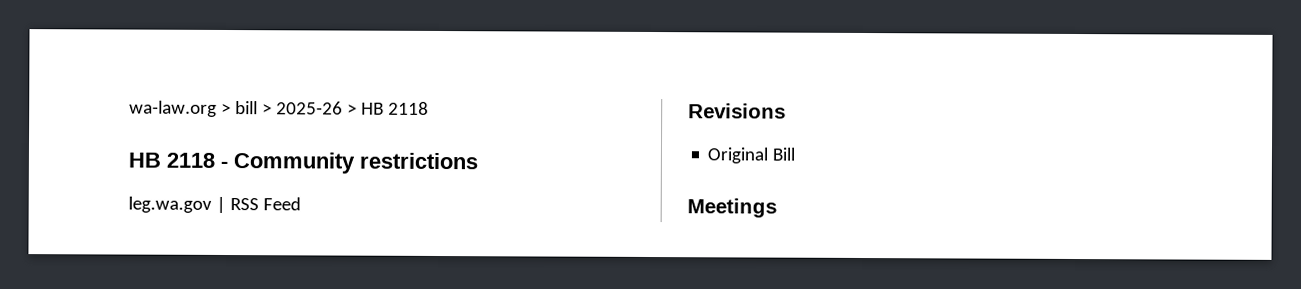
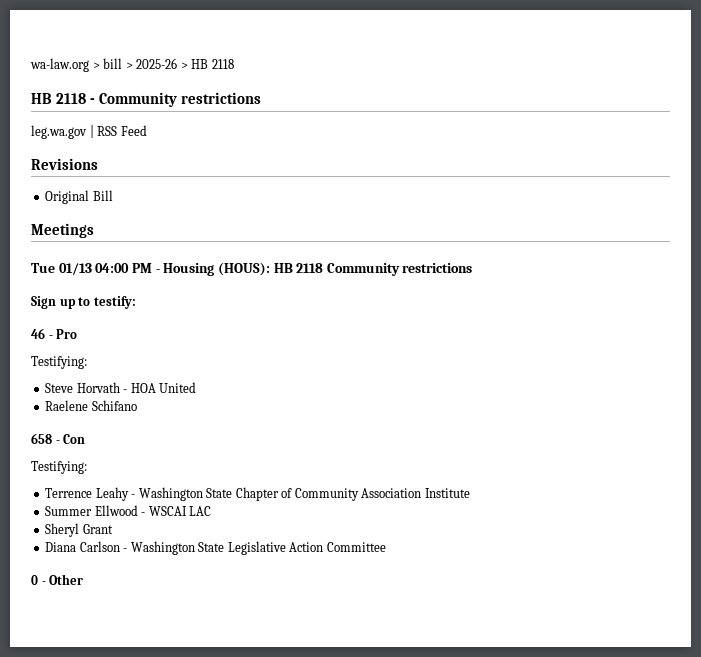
(777, 208) none -> [31,262,473,276] [31,296,136,309] [31,328,78,339] [31,356,87,369] [45,382,197,393] [45,400,137,411] [31,433,86,444] [31,461,87,474] [45,487,470,501] [45,505,212,516] [45,523,113,537] [45,541,386,555] [31,574,84,585] // Tue 01/13 04:00 PM - Housing (HOUS): HB 2118 Community restrictions // Sign up to testify: // 46 - Pro // Testifying: // Steve Horvath - HOA United // Raelene Schifano // 658 - Con // Testifying: // Terrence Leahy - Washington State Chapter of Community Association Institute // Summer Ellwood - WSCAI LAC // Sheryl Grant // Diana Carlson - Washington State Legislative Action Committee // 0 - Other

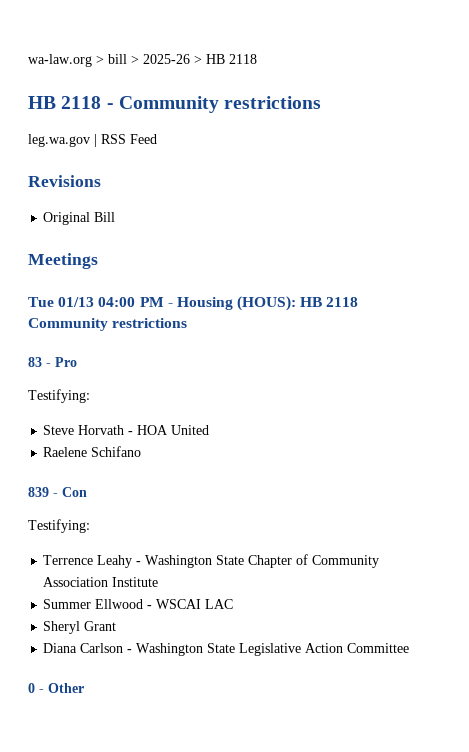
[31,296,136,309] [31,328,45,339] Sign up to testify: // 46 -> [28,357,42,367] 83
[31,433,52,444] 658 -> [28,487,49,497] 839

